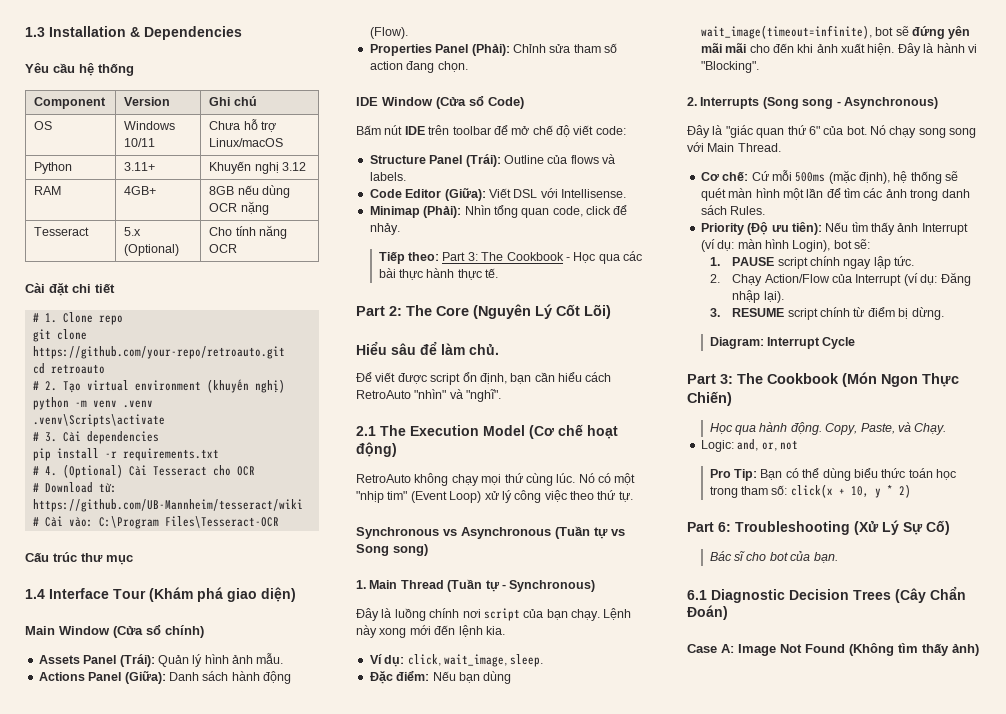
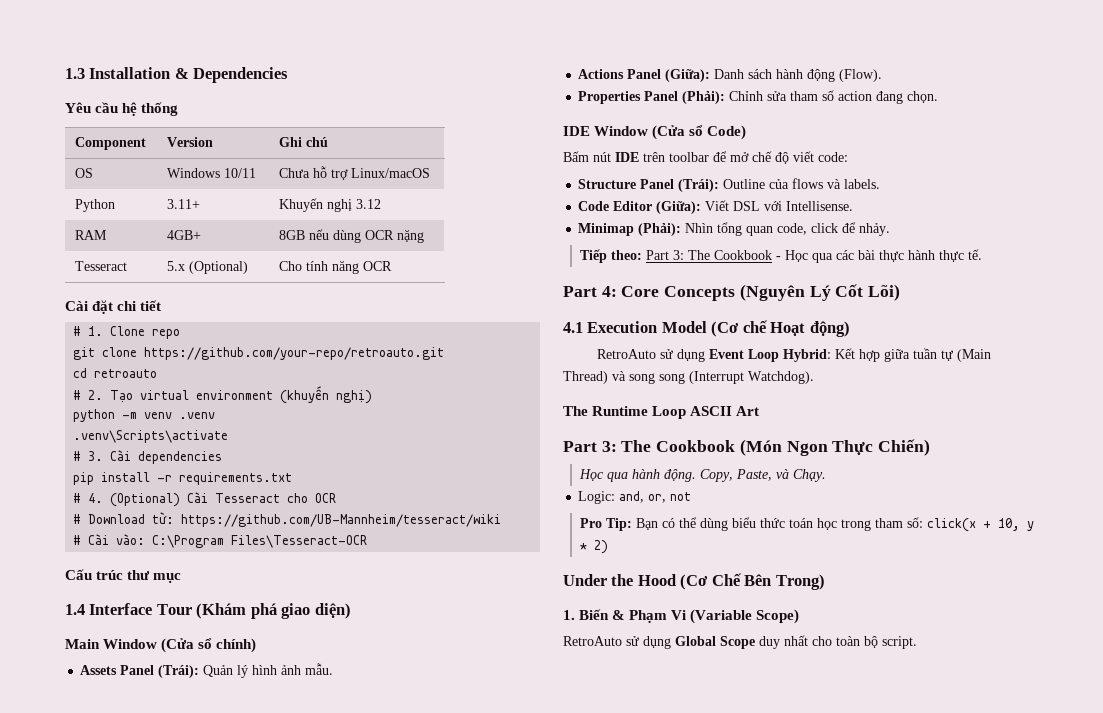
[389,305,469,316] 2: The Core -> [601,286,736,301] 4: Core Concepts
[356,341,499,355] [356,372,612,385] [356,389,502,402] [356,425,406,436] Hiểu sâu để làm chủ. // Để viết được script ổn định, bạn cần hiểu cách RetroAuto "nhìn" và "nghĩ". // 2.1 The -> [563,322,583,333] 4.1
[587,425,618,439] hoạt -> [770,322,806,336] Hoạt
[414,473,636,486] [356,490,633,503] [356,526,625,539] [356,544,428,556] [356,579,596,592] [356,608,632,621] [356,625,505,638] [369,654,544,667] [369,670,512,684] [700,25,971,39] [700,43,977,56] [700,61,759,73] [687,97,938,109] [687,125,977,138] [687,142,781,152] [700,170,959,184] [700,188,970,201] [700,205,766,215] [700,222,968,235] [700,239,870,252] [709,256,915,269] [709,272,971,286] [732,290,784,303] [709,307,944,320] [709,337,856,349] không chạy mọi thứ cùng lúc. Nó có một "nhịp tim" (Event Loop) xử lý công việc theo thứ tự. // Synchronous vs Asynchronous (Tuần tự vs Song song) // 1. Main Thread (Tuần tự - Synchronous) // Đây là luồng chính nơi script của bạn chạy. Lệnh này xong mới đến lệnh kia. // Ví dụ: click, wait_image, sleep. // Đặc điểm: Nếu bạn dùng wait_image(timeout=infinite), bot sẽ đứng yên mãi mãi cho đến khi ảnh xuất hiện. Đây là hành vi "Blocking". // 2. Interrupts (Song song - Asynchronous) // Đây là "giác quan thứ 6" của bot. Nó chạy song song với Main Thread. // Cơ chế: Cứ mỗi 500ms (mặc định), hệ thống sẽ quét màn hình một lần để tìm các ảnh trong danh sách Rules. // Priority (Độ ưu tiên): Nếu tìm thấy ảnh Interrupt (ví dụ: màn hình Login), bot sẽ: // 1. PAUSE script chính ngay lập tức. // 2. Chạy Action/Flow của Interrupt (ví dụ: Đăng nhập lại). // 3. RESUME script chính từ điểm bị dừng. // Diagram: Interrupt Cycle -> [659,348,991,362] [563,371,814,384] [563,406,760,419] sử dụng Event Loop Hybrid: Kết hợp giữa tuần tự (Main Thread) và song song (Interrupt Watchdog). // The Runtime Loop ASCII Art
[687,520,950,535] [709,551,838,563] [687,586,966,603] [687,605,728,620] [687,643,979,656] Part 6: Troubleshooting (Xử Lý Sự Cố) // Bác sĩ cho bot của bạn. // 6.1 Diagnostic Decision Trees (Cây Chẩn Đoán) // Case A: Image Not Found (Không tìm thấy ảnh) -> [563,573,825,590] [563,609,800,624] [563,635,917,649] Under the Hood (Cơ Chế Bên Trong) // 1. Biến & Phạm Vi (Variable Scope) // RetroAuto sử dụng Global Scope duy nhất cho toàn bộ script.

